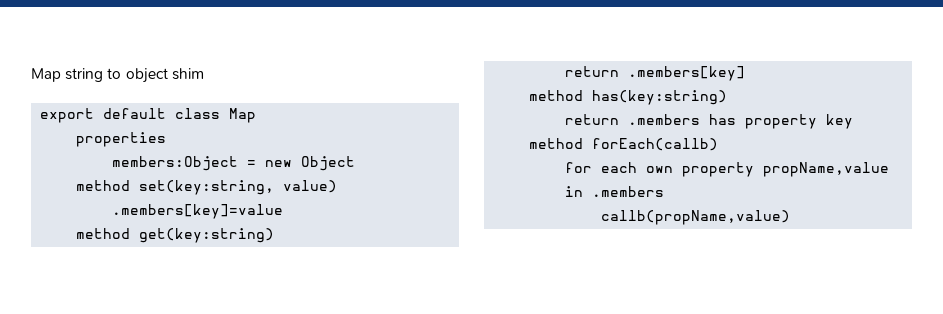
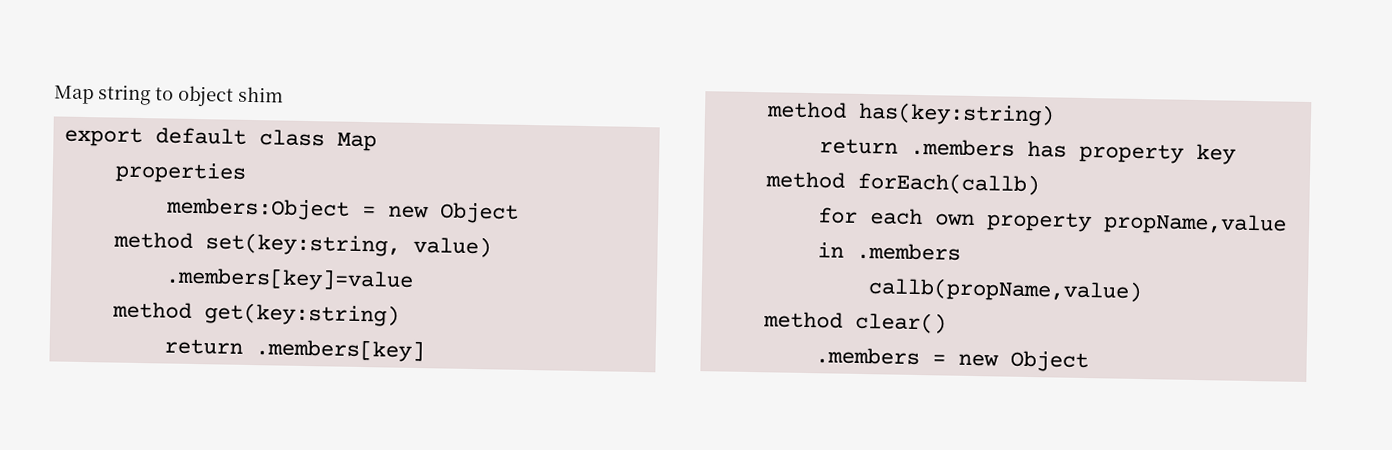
(791, 217) none -> [762,311,947,334] [814,347,1089,373] // method clear() // .members = new Object

